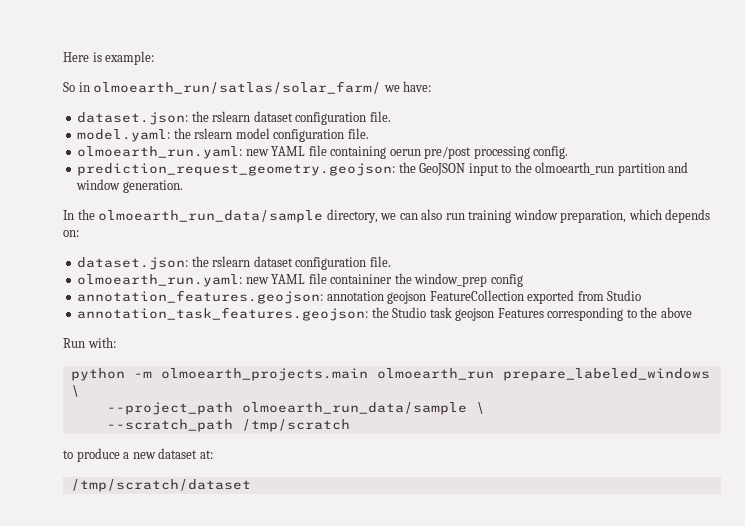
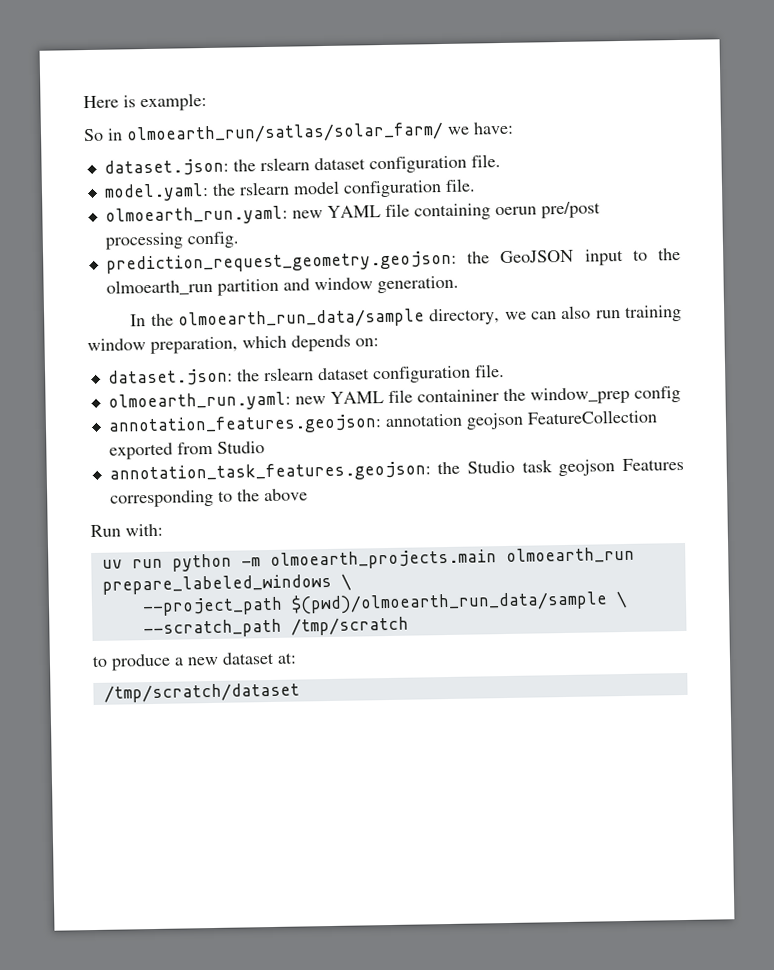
(116, 342) none -> [101,558,163,569] uv run
[241,402,467,415] olmoearth_run_data/sample -> [290,590,608,615] $(pwd)/olmoearth_run_data/sample

